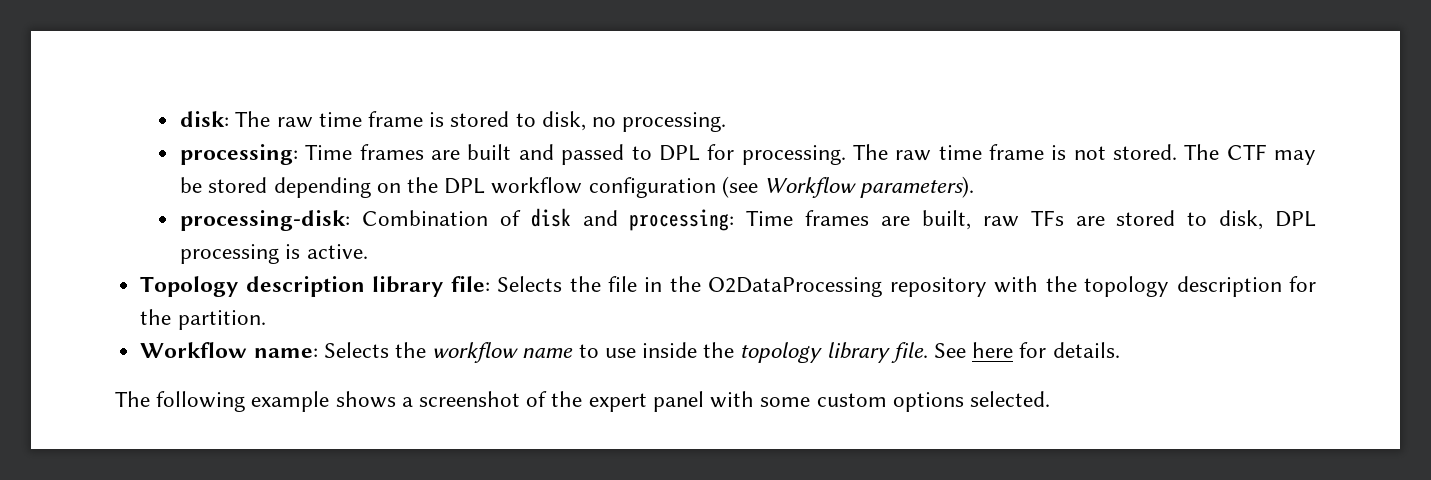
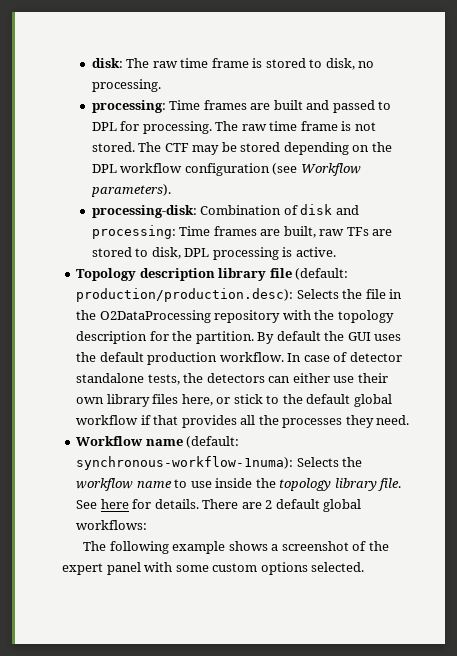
[450,276,490,292] file: -> [269,268,349,280] [76,288,294,302] file (default: production/production.desc):
[140,342,318,358] // Workflow name: -> [257,331,402,344] [76,352,402,365] [76,373,388,385] [76,394,392,407] [76,415,410,428] [76,436,240,448] [76,456,294,470] By default the GUI uses the default production workflow. In case of detector standalone tests, the detectors can either use their own library files here, or stick to the default global workflow if that provides all the processes they need. // Workflow name (default: synchronous-workflow-1numa):
(1120, 350) none -> [202,499,362,512] [76,520,148,530] There are 2 default global workflows:

